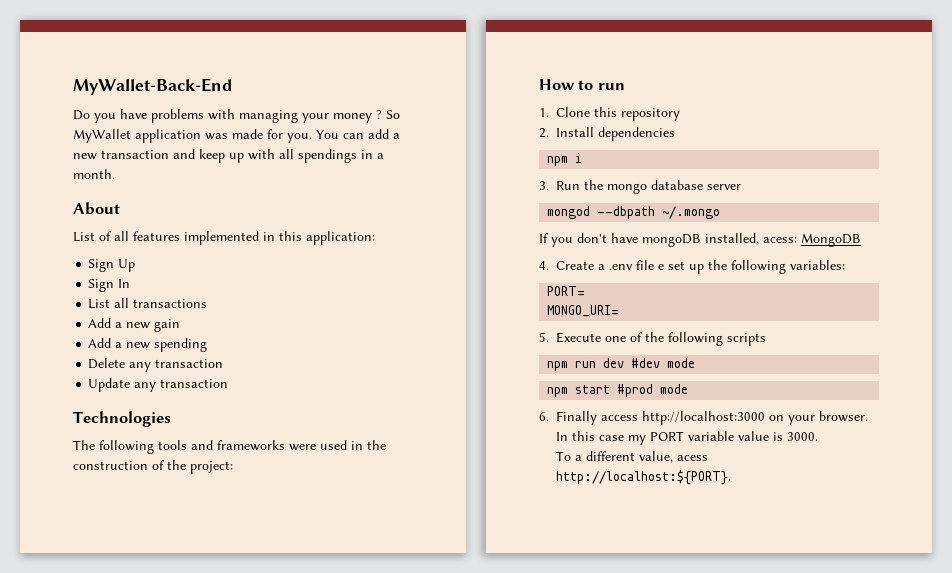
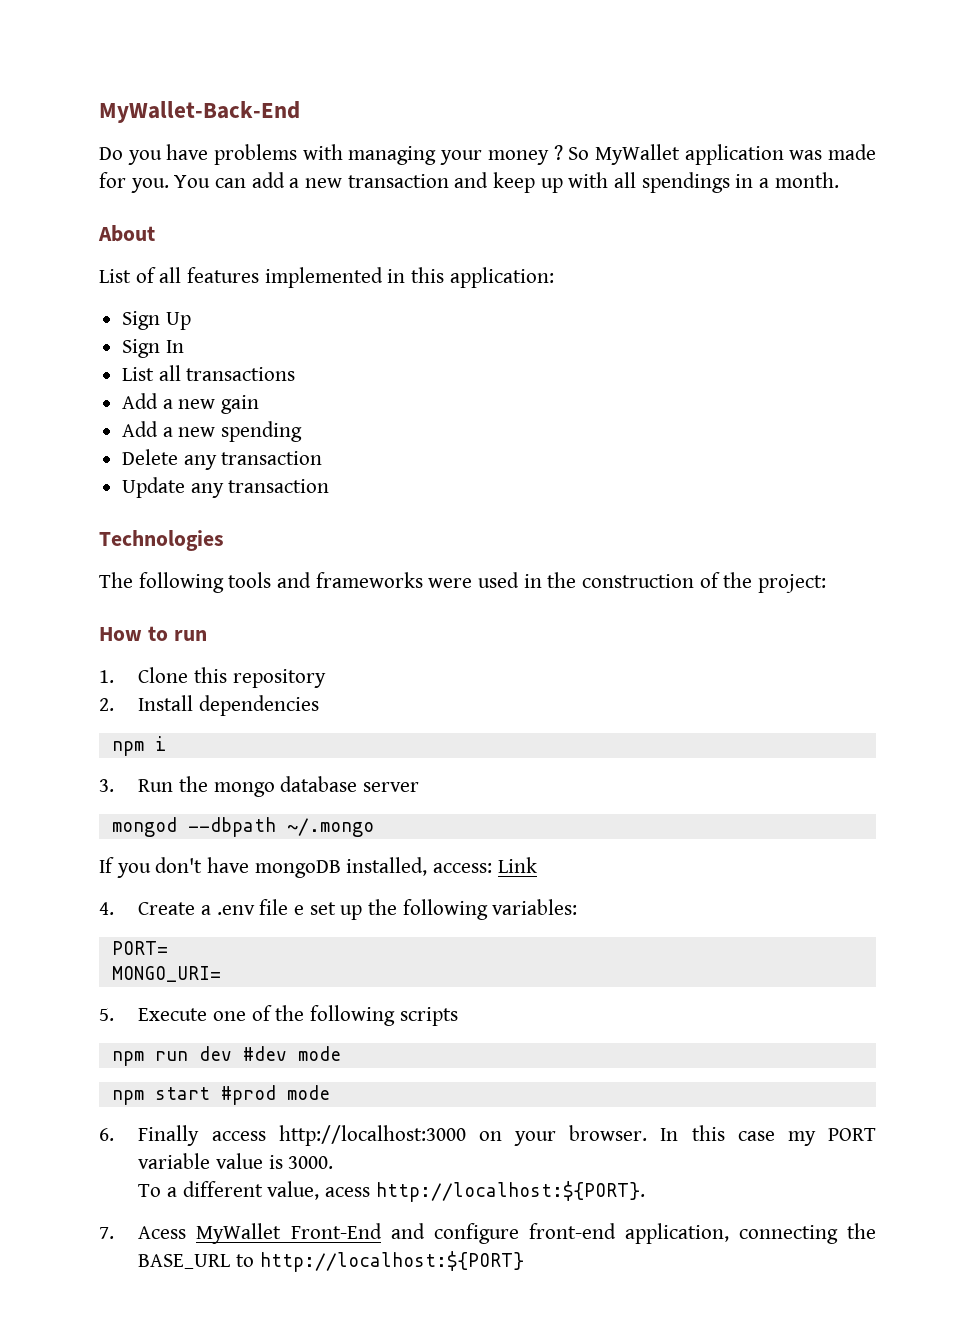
[763,233,861,247] acess: MongoDB -> [433,857,537,873] access: Link
(731, 477) none -> [99,1223,876,1244] [138,1251,524,1272] // 7. Acess MyWallet Front-End and configure front-end application, connecting the BASE_URL to http://localhost:${PORT}

